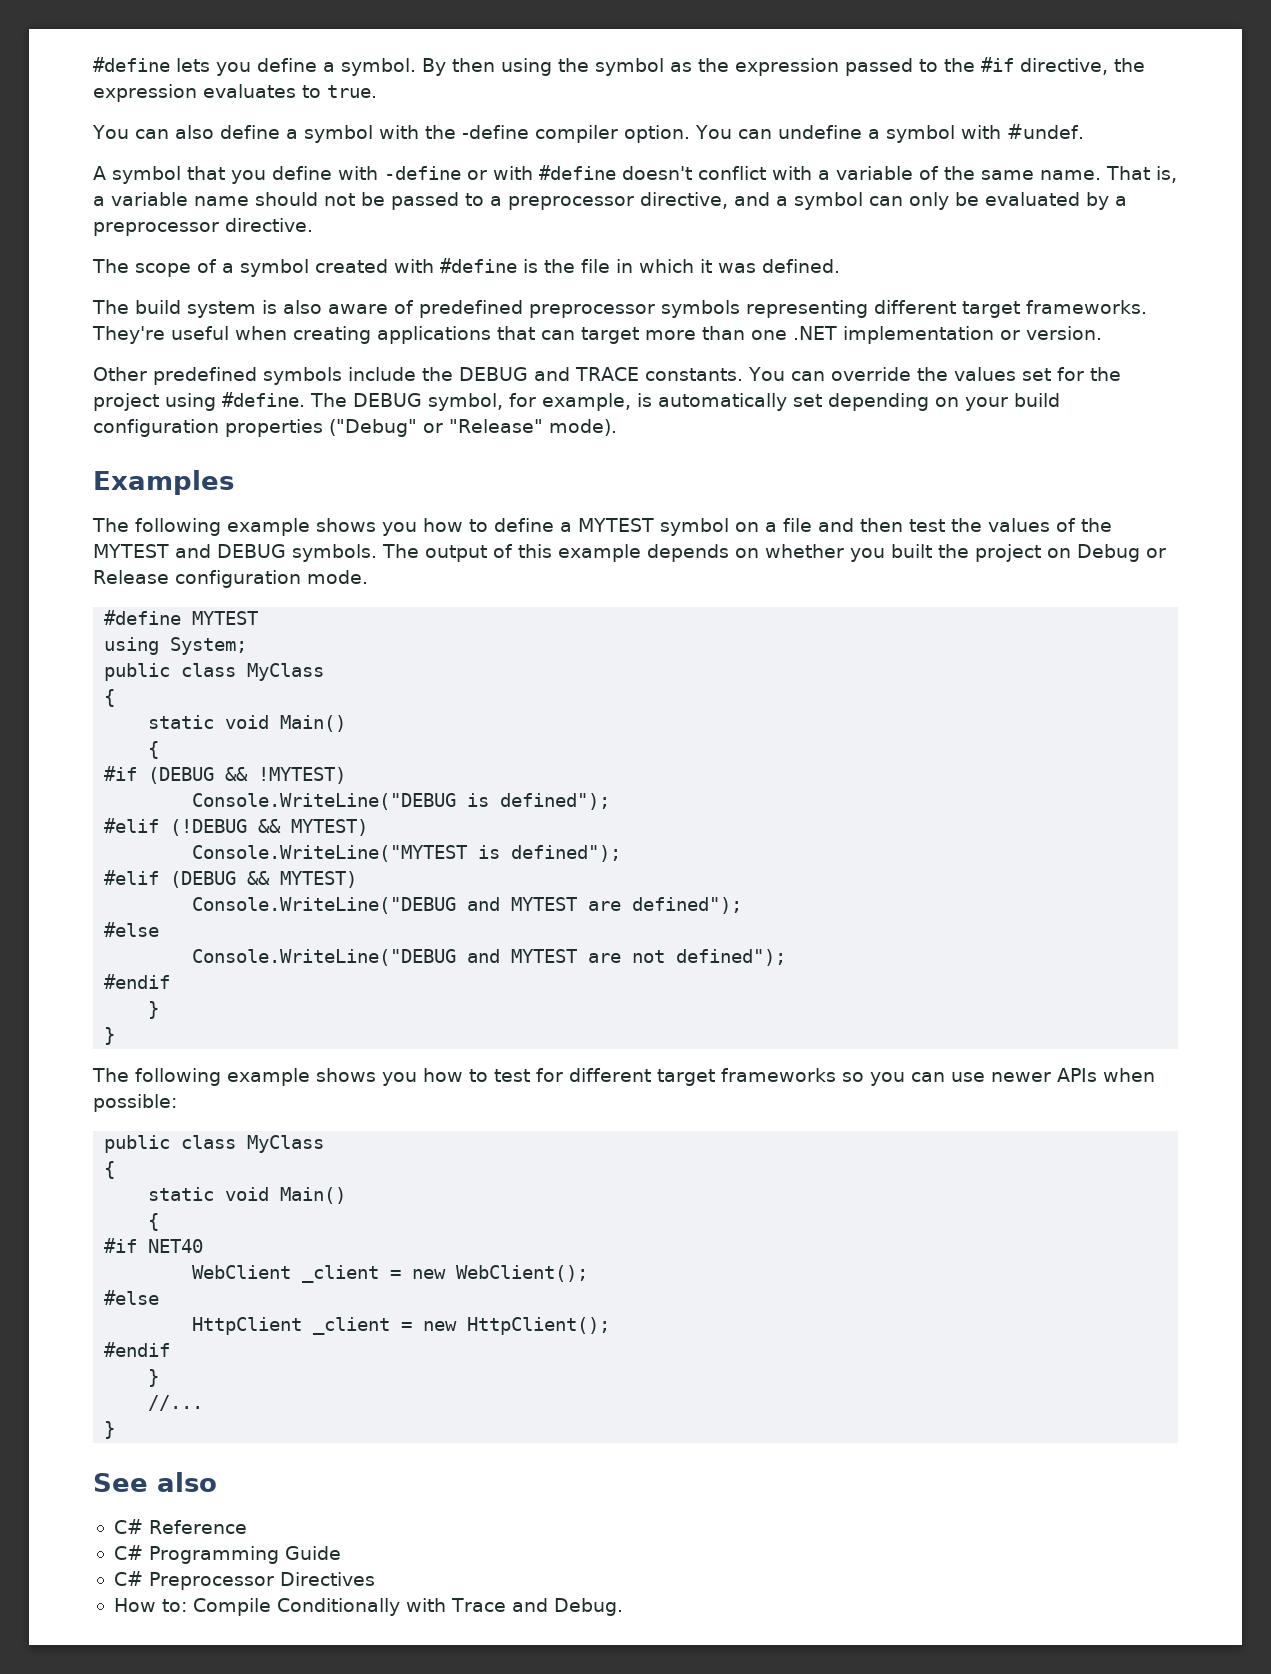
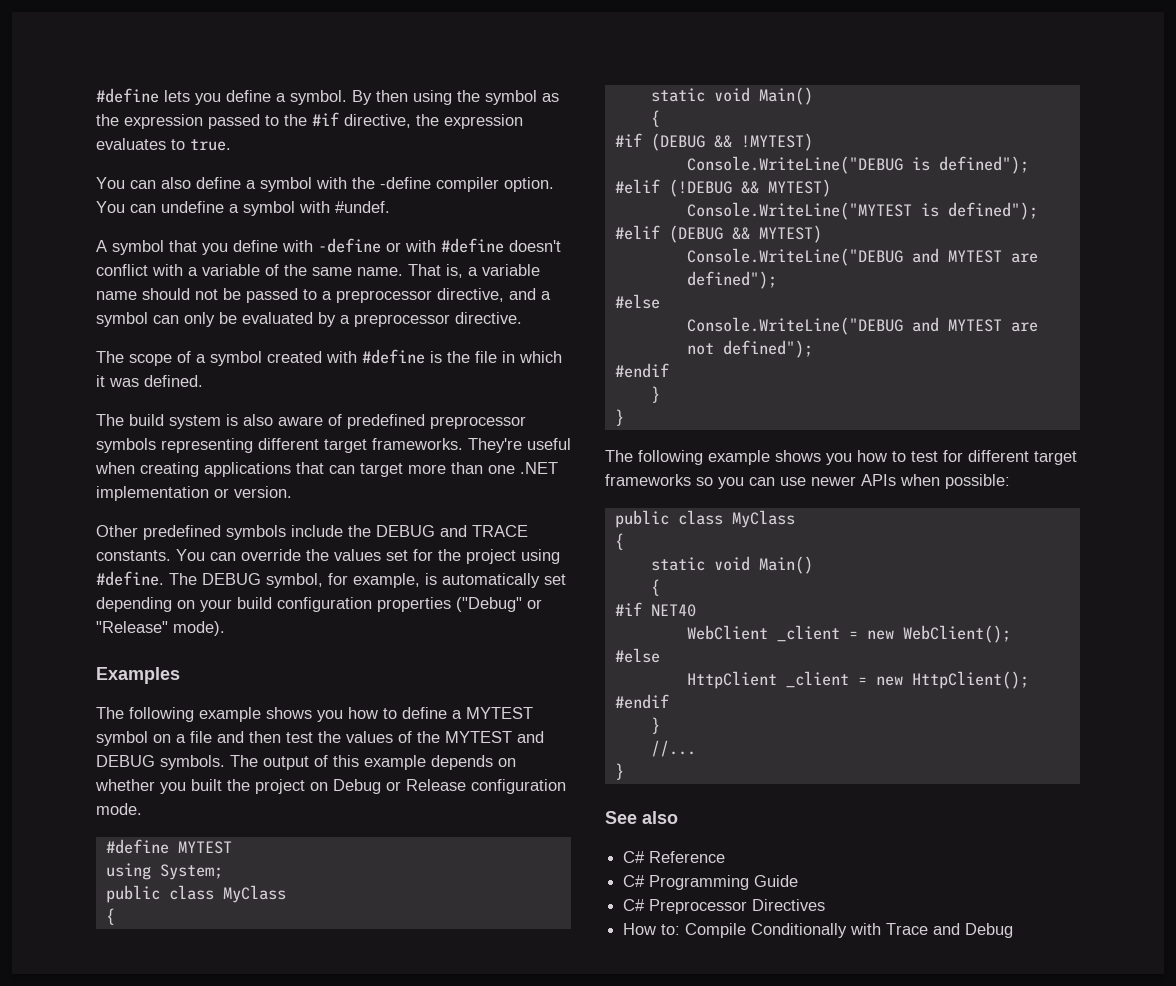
[553,1598,623,1616] Debug. -> [965,923,1014,938] Debug

